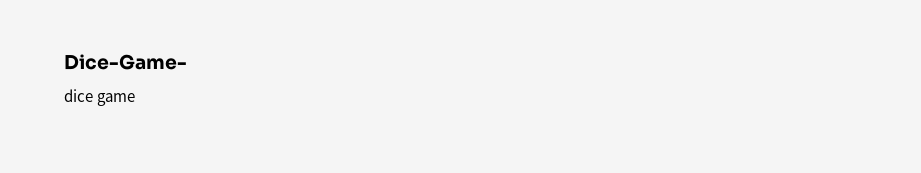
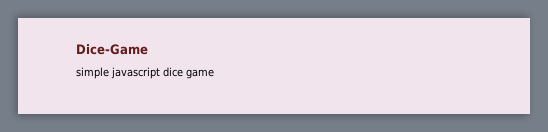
[64,54,187,70] Dice-Game- // -> [76,44,148,55] [76,67,160,79] Dice-Game // simple javascript

